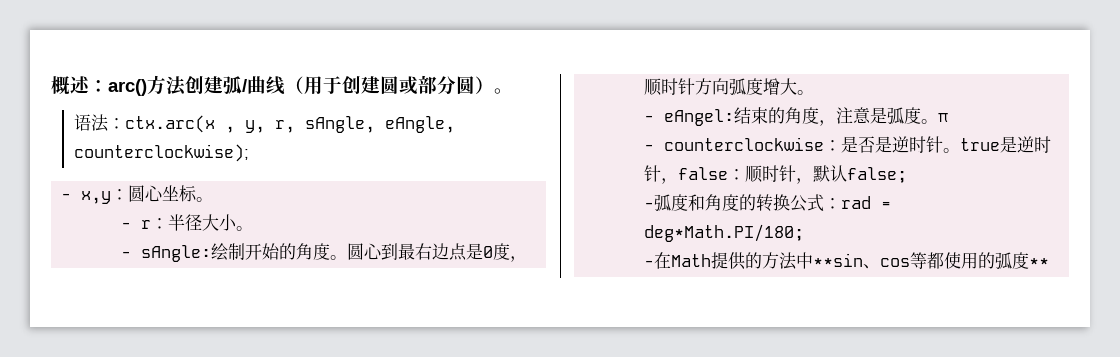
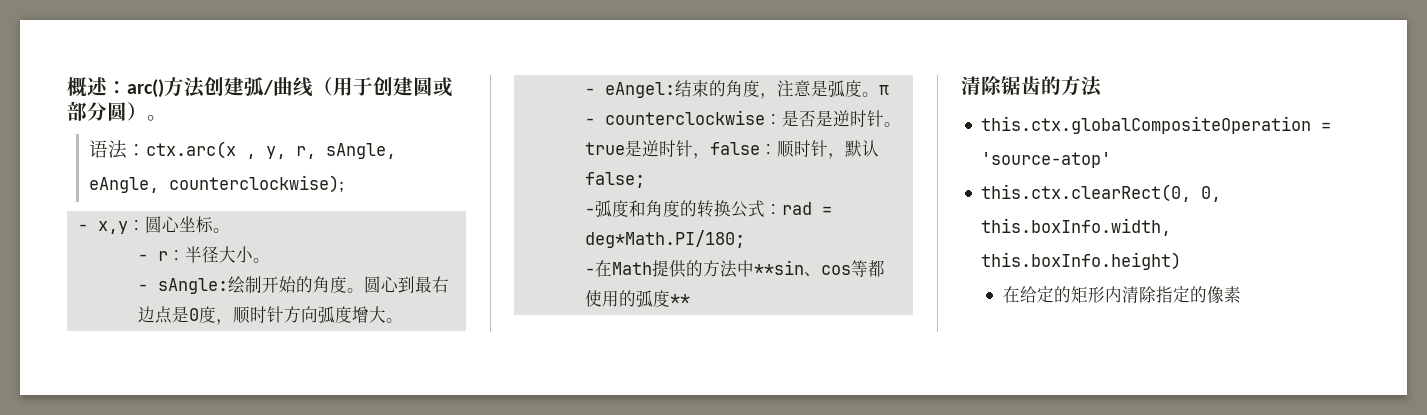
(1050, 262) none -> [961,76,1102,97] [981,116,1332,134] [981,152,1112,168] [981,184,1222,202] [981,218,1172,236] [981,252,1182,270] [1003,286,1242,304] // 清除锯齿的方法 // this.ctx.globalCompositeOperation = 'source-atop' // this.ctx.clearRect(0, 0, this.boxInfo.width, this.boxInfo.height) // 在给定的矩形内清除指定的像素

